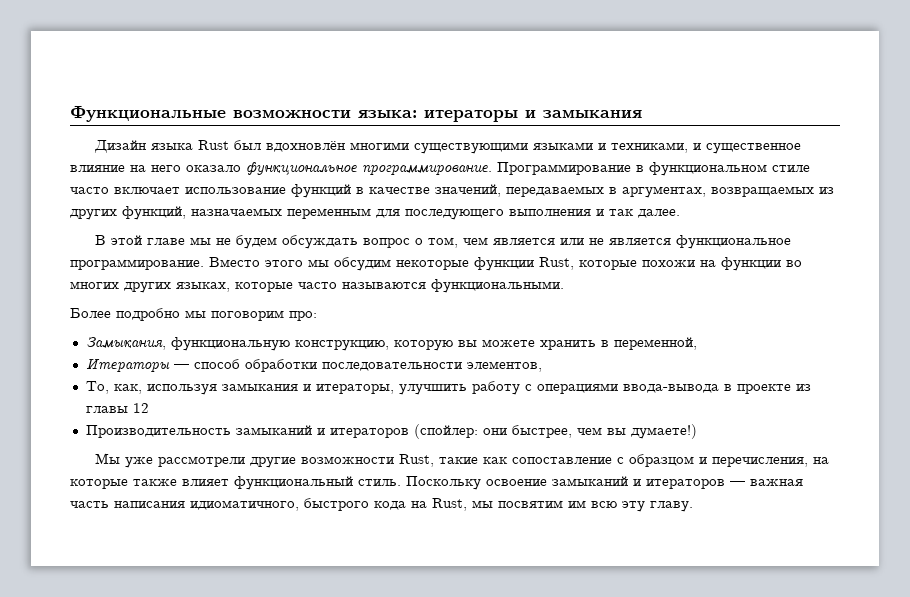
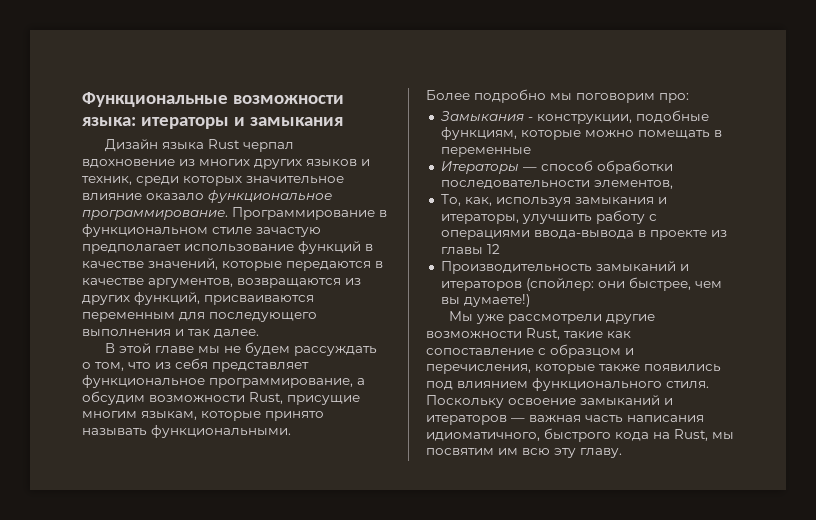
[234,140,802,154] [70,165,181,172] был вдохновлён многими существующими языками и техниками, и существенное влияние на него -> [243,142,295,152] [82,159,370,169] [82,176,344,186] [82,193,142,200] черпал вдохновение из многих других языков и техник, среди которых значительное влияние
[70,187,180,194] часто включает -> [256,227,321,237] [82,244,181,254] зачастую предполагает
[506,186,814,198] передаваемых в аргументах, возвращаемых -> [222,261,383,271] [82,278,341,288] которые передаются в качестве аргументов, возвращаются
[191,208,282,216] назначаемых -> [204,295,314,305] присваиваются
[282,235,792,249] [70,257,802,271] [70,281,426,293] обсуждать вопрос о том, чем является или не является функциональное программирование. Вместо этого мы обсудим некоторые функции Rust, которые похожи на функции во многих других языках, которые часто называются -> [294,346,378,356] [82,358,309,372] [82,375,365,388] [82,391,360,405] [82,411,324,421] [82,428,147,436] рассуждать о том, что из себя представляет функциональное программирование, а обсудим возможности Rust, присущие многим языкам, которые принято называть
[85,337,697,351] Замыкания, функциональную конструкцию, которую вы можете хранить в переменной, -> [439,110,709,124] [440,127,722,140] [440,147,531,157] Замыкания - конструкции, подобные функциям, которые можно помещать в переменные
[813,457,830,464] на -> (531, 369) none
[182,476,401,490] влияет функциональный стиль. -> [644,364,721,372] [426,378,709,391] появились под влиянием функционального стиля.

